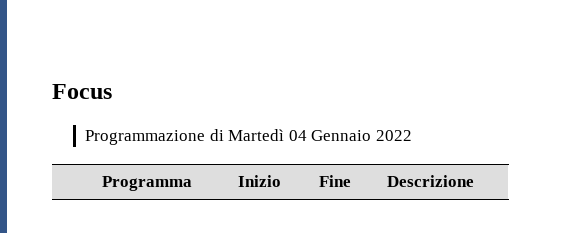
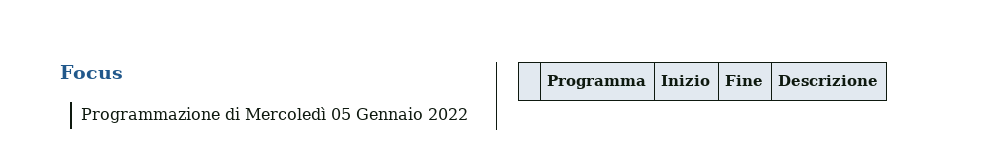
[228,129,307,141] Martedì 04 -> [244,107,351,120] Mercoledì 05

